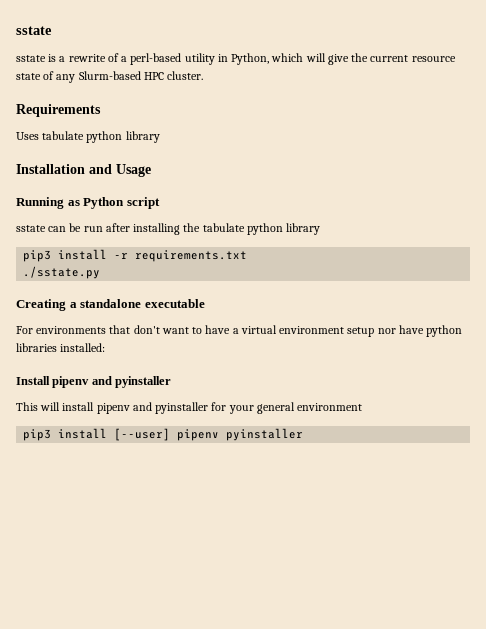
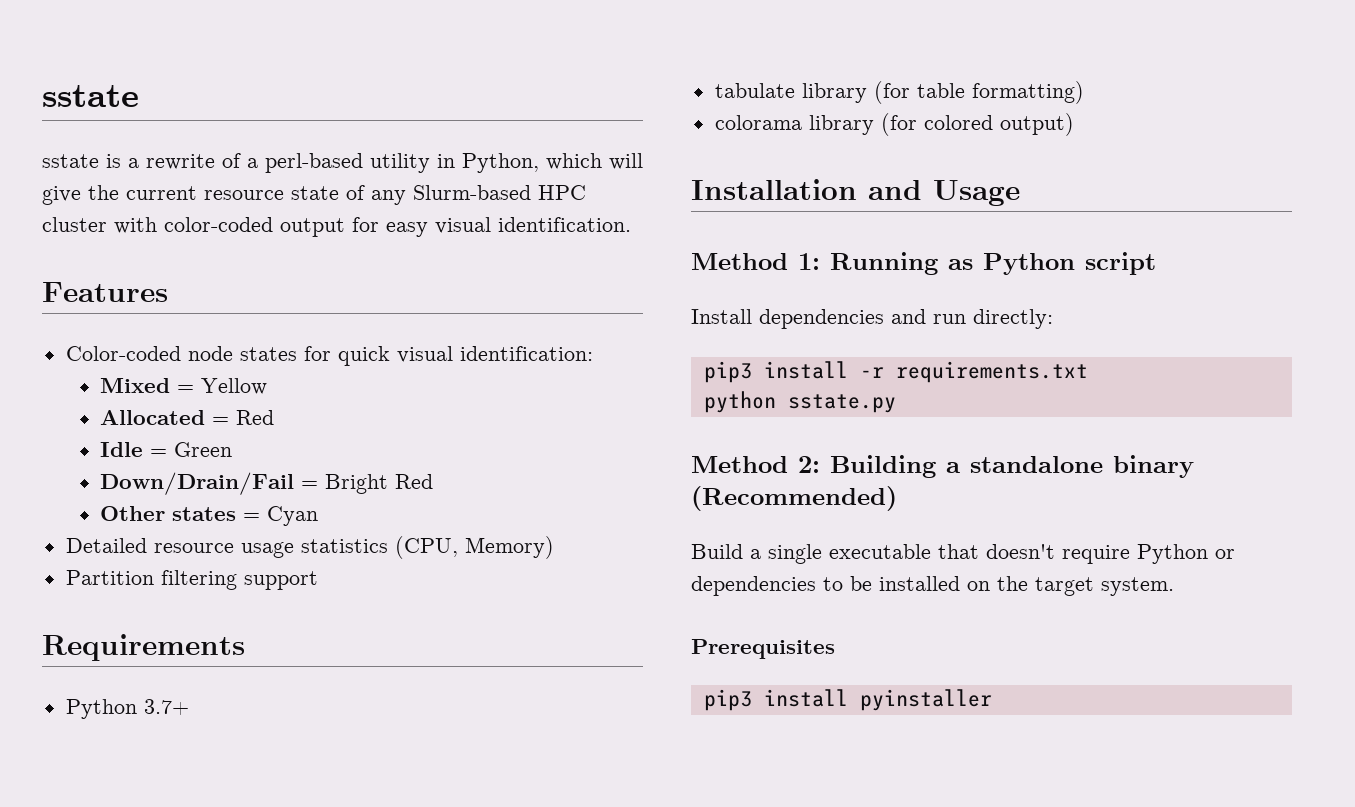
[167,71,204,80] [16,104,101,117] [16,131,160,143] cluster. // Requirements // Uses tabulate python library -> [42,217,631,237] [42,282,168,302] [65,346,593,366] [100,378,268,395] [100,410,275,425] [100,442,233,457] [100,472,434,495] [100,506,319,526] [65,536,554,559] [65,570,318,590] [42,634,245,661] [65,699,189,719] [714,81,1084,104] [714,113,1074,136] cluster with color-coded output for easy visual identification. // Features // Color-coded node states for quick visual identification: // Mixed = Yellow // Allocated = Red // Idle = Green // Down/Drain/Fail = Bright Red // Other states = Cyan // Detailed resource usage statistics (CPU, Memory) // Partition filtering support // Requirements // Python 3.7+ // tabulate library (for table formatting) // colorama library (for colored output)
(151, 170) none -> [691,253,820,270] Method 1:
[16,223,321,235] [23,249,248,262] [23,266,101,279] [16,299,205,311] [16,325,463,337] [16,343,106,352] [16,376,172,388] [16,402,363,414] [23,428,220,441] sstate can be run after installing the tabulate python library // pip3 install -r requirements.txt // ./sstate.py // Creating a standalone executable // For environments that don't want to have a virtual environment setup nor have python libraries installed: // Install pipenv and pyinstaller // This will install pipenv and pyinstaller for your general environment // pip3 install [--user] pipenv -> [691,309,1053,329] [703,361,1088,383] [703,391,896,413] [691,455,1194,478] [691,486,897,511] [691,544,1235,564] [691,576,1174,596] [691,639,835,659] [703,689,848,711] Install dependencies and run directly: // pip3 install -r requirements.txt // python sstate.py // Method 2: Building a standalone binary (Recommended) // Build a single executable that doesn't require Python or dependencies to be installed on the target system. // Prerequisites // pip3 install

